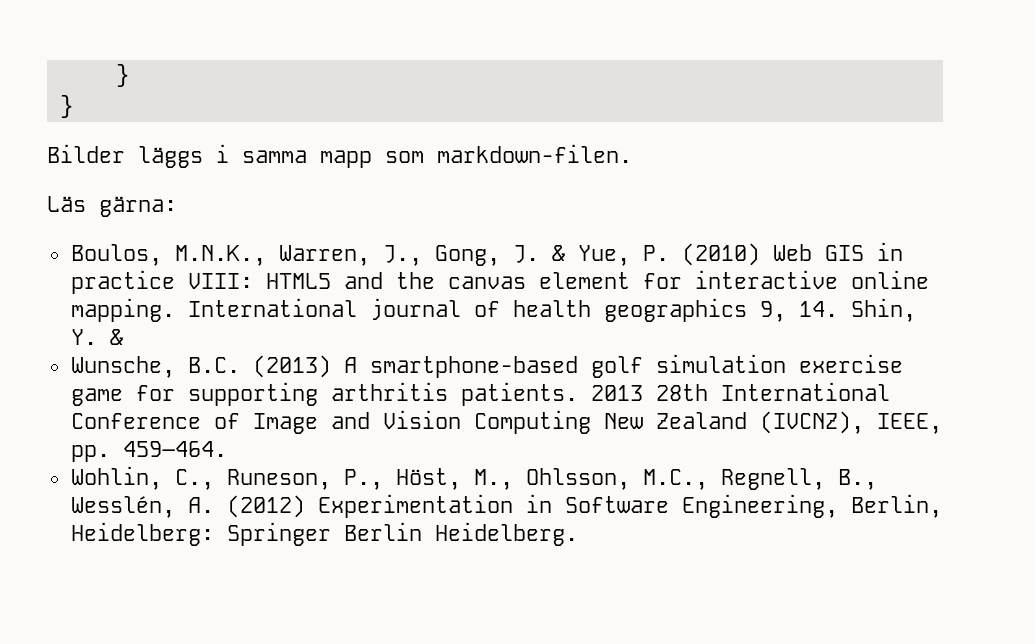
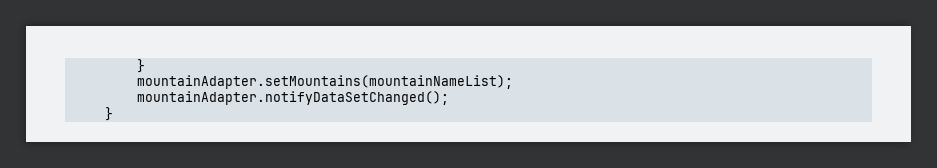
[115,64,130,87] [59,95,74,118] [47,144,632,168] [47,196,177,217] [70,242,903,266] [70,270,929,294] [70,298,916,322] [70,329,123,345] [70,354,903,378] [70,382,890,406] [70,410,942,434] [70,441,227,462] [70,466,877,490] [70,494,942,518] [70,522,578,546] } // } // Bilder läggs i samma mapp som markdown-filen. // Läs gärna: // Boulos, M.N.K., Warren, J., Gong, J. & Yue, P. (2010) Web GIS in practice VIII: HTML5 and the canvas element for interactive online mapping. International journal of health geographics 9, 14. Shin, Y. & // Wunsche, B.C. (2013) A smartphone-based golf simulation exercise game for supporting arthritis patients. 2013 28th International Conference of Image and Vision Computing New Zealand (IVCNZ), IEEE, pp. 459–464. // Wohlin, C., Runeson, P., Höst, M., Ohlsson, M.C., Regnell, B., Wesslén, A. (2012) Experimentation in Software Engineering, Berlin, Heidelberg: Springer Berlin Heidelberg. -> [137,59,146,73] [137,75,514,89] [137,91,450,105] [105,107,114,121] } // mountainAdapter.setMountains(mountainNameList); // mountainAdapter.notifyDataSetChanged(); // }

